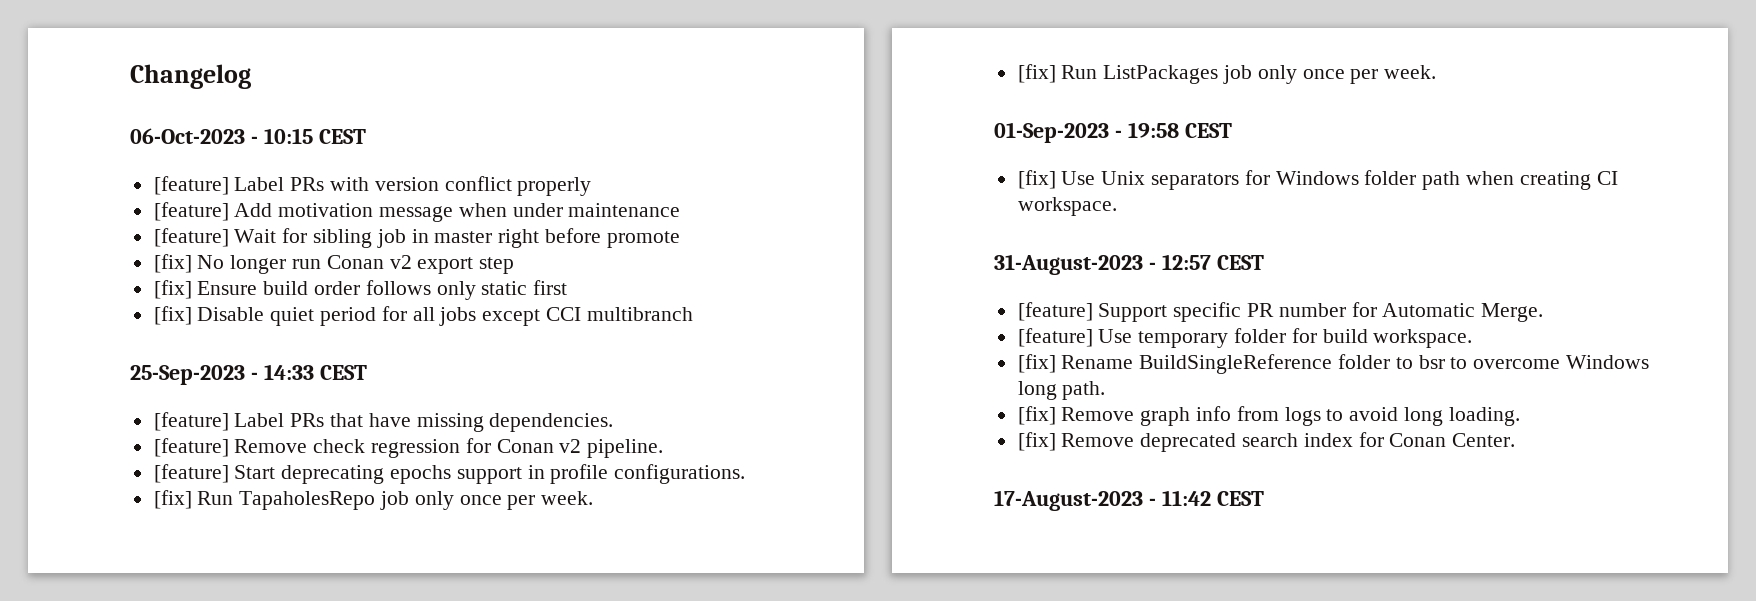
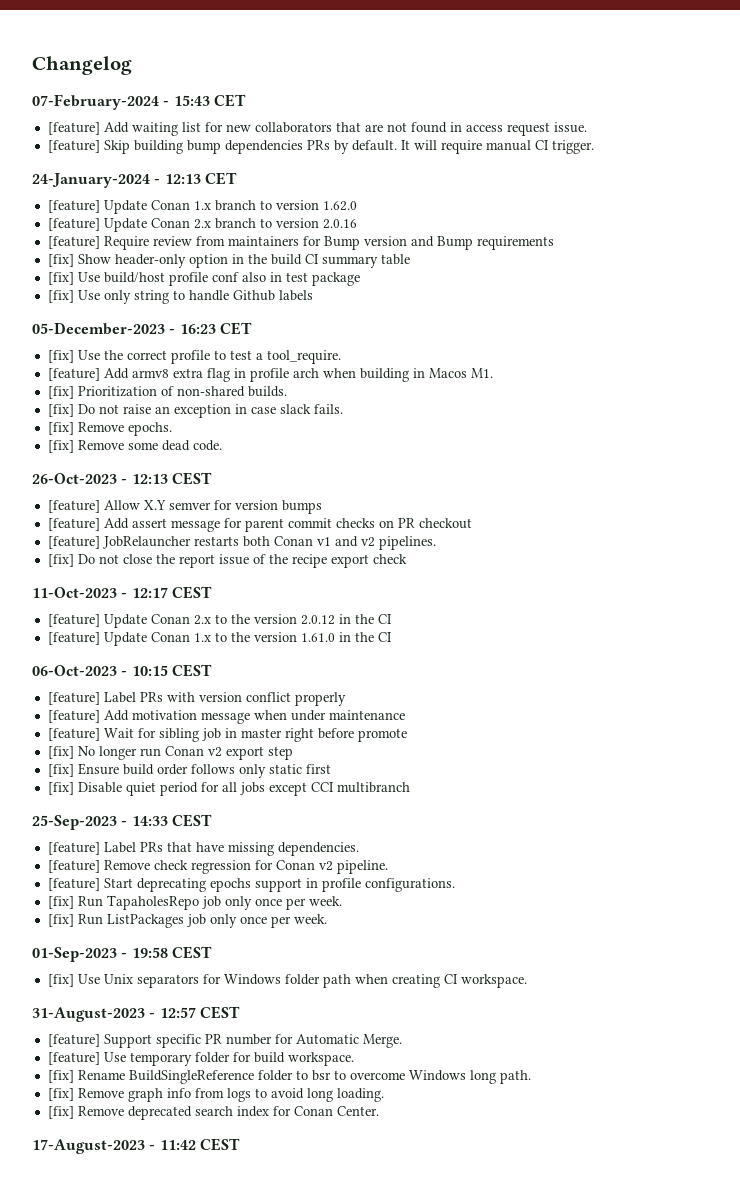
(251, 76) none -> [32,94,246,110] [47,122,587,136] [47,140,594,154] [32,172,237,188] [47,200,357,214] [47,218,357,232] [47,236,554,250] [47,254,410,268] [47,272,360,286] [47,290,313,304] [32,322,252,335] [47,350,341,364] [47,368,493,382] [47,386,287,399] [47,404,343,418] [47,422,172,436] [47,440,222,453] [32,472,212,485] [47,500,322,514] [47,518,472,532] [47,536,436,550] [47,554,407,568] [32,586,212,599] [47,614,392,628] [47,632,392,646] // 07-February-2024 - 15:43 CET // [feature] Add waiting list for new collaborators that are not found in access request issue. // [feature] Skip building bump dependencies PRs by default. It will require manual CI trigger. // 24-January-2024 - 12:13 CET // [feature] Update Conan 1.x branch to version 1.62.0 // [feature] Update Conan 2.x branch to version 2.0.16 // [feature] Require review from maintainers for Bump version and Bump requirements // [fix] Show header-only option in the build CI summary table // [fix] Use build/host profile conf also in test package // [fix] Use only string to handle Github labels // 05-December-2023 - 16:23 CET // [fix] Use the correct profile to test a tool_require. // [feature] Add armv8 extra flag in profile arch when building in Macos M1. // [fix] Prioritization of non-shared builds. // [fix] Do not raise an exception in case slack fails. // [fix] Remove epochs. // [fix] Remove some dead code. // 26-Oct-2023 - 12:13 CEST // [feature] Allow X.Y semver for version bumps // [feature] Add assert message for parent commit checks on PR checkout // [feature] JobRelauncher restarts both Conan v1 and v2 pipelines. // [fix] Do not close the report issue of the recipe export check // 11-Oct-2023 - 12:17 CEST // [feature] Update Conan 2.x to the version 2.0.12 in the CI // [feature] Update Conan 1.x to the version 1.61.0 in the CI

